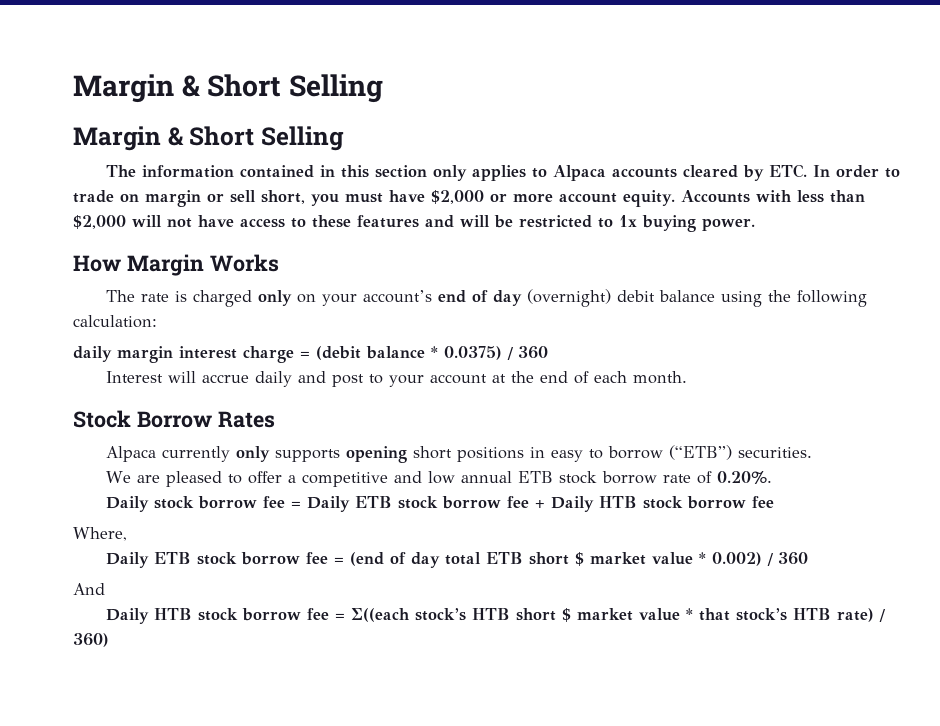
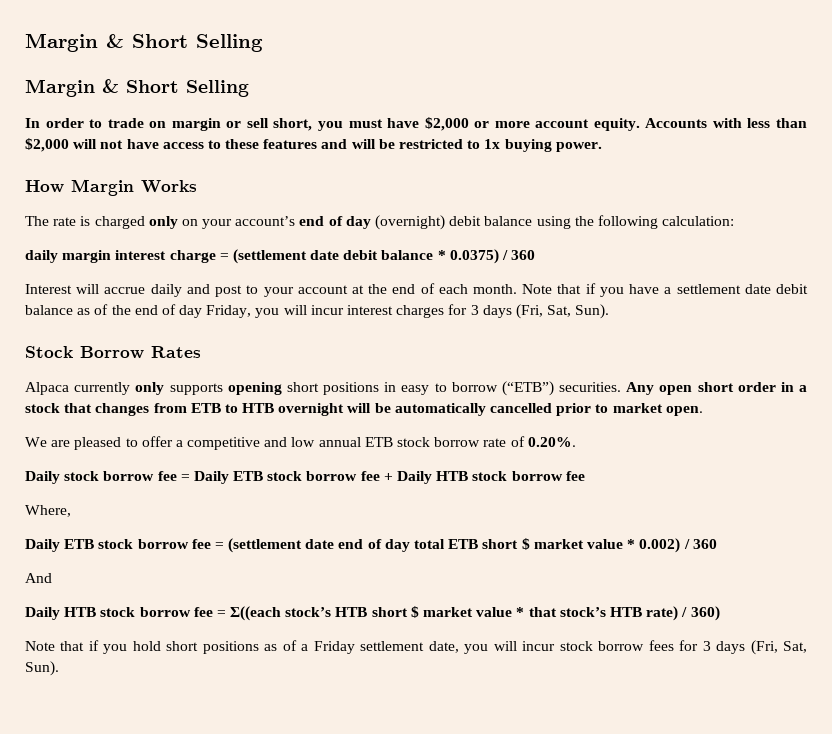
[106,164,808,181] The information contained in this section only applies to Alpaca accounts cleared by ETC. -> (249, 88) none
[316,346,361,360] (debit -> [232,249,379,264] (settlement date debit
(688, 377) none -> [522,283,809,297] [25,304,610,319] Note that if you have a settlement date debit balance as of the end of day Friday, you will incur interest charges for 3 days (Fri, Sat, Sun).
(813, 452) none -> [626,382,807,395] [25,403,703,416] Any open short order in a stock that changes from ETB to HTB overnight will be automatically cancelled prior to market open.
[350,552,385,566] (end -> [228,538,364,553] (settlement date end
(109, 640) none -> [25,640,808,655] [25,661,59,676] // Note that if you hold short positions as of a Friday settlement date, you will incur stock borrow fees for 3 days (Fri, Sat, Sun).

